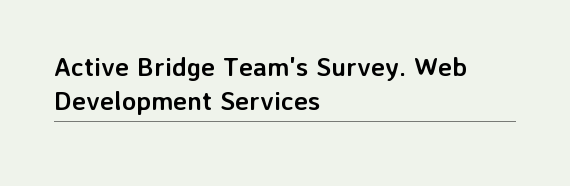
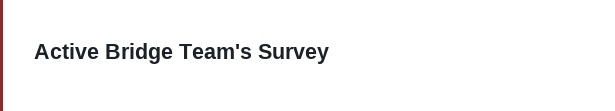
[315,57,467,81] [54,91,320,115] Survey. Web Development Services -> [258,44,329,64] Survey

